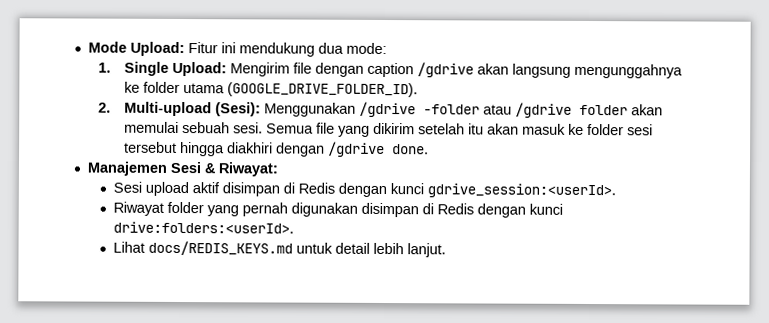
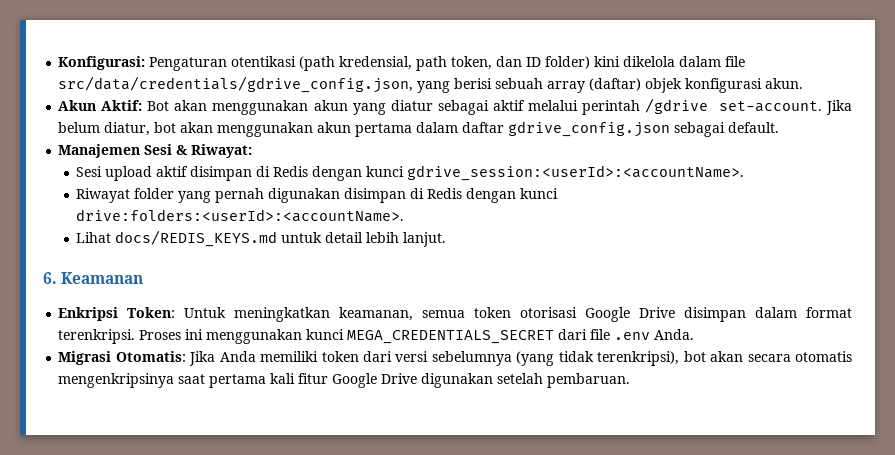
[87,41,387,57] [98,61,684,79] [124,81,419,98] [98,101,664,118] [124,121,654,137] [124,141,430,158] Mode Upload: Fitur ini mendukung dua mode: // 1. Single Upload: Mengirim file dengan caption /gdrive akan langsung mengunggahnya ke folder utama (GOOGLE_DRIVE_FOLDER_ID). // 2. Multi-upload (Sesi): Menggunakan /gdrive -folder atau /gdrive folder akan memulai sebuah sesi. Semua file yang dikirim setelah itu akan masuk ke folder sesi tersebut hingga diakhiri dengan /gdrive done. -> [58,56,746,71] [58,76,804,93] [58,98,852,115] [58,121,780,137] Konfigurasi: Pengaturan otentikasi (path kredensial, path token, dan ID folder) kini dikelola dalam file src/data/credentials/gdrive_config.json, yang berisi sebuah array (daftar) objek konfigurasi akun. // Akun Aktif: Bot akan menggunakan akun yang diatur sebagai aktif melalui perintah /gdrive set-account. Jika belum diatur, bot akan menggunakan akun pertama dalam daftar gdrive_config.json sebagai default.
[427,183,617,199] gdrive_session:<userId>. -> [407,165,745,181] gdrive_session:<userId>:<accountName>.
[113,221,295,234] drive:folders:<userId>. -> [76,209,405,222] drive:folders:<userId>:<accountName>.
(447, 250) none -> [43,272,144,284] [58,307,853,322] [58,329,695,344] [58,351,853,366] [58,373,631,388] // 6. Keamanan // Enkripsi Token: Untuk meningkatkan keamanan, semua token otorisasi Google Drive disimpan dalam format terenkripsi. Proses ini menggunakan kunci MEGA_CREDENTIALS_SECRET dari file .env Anda. // Migrasi Otomatis: Jika Anda memiliki token dari versi sebelumnya (yang tidak terenkripsi), bot akan secara otomatis mengenkripsinya saat pertama kali fitur Google Drive digunakan setelah pembaruan.

